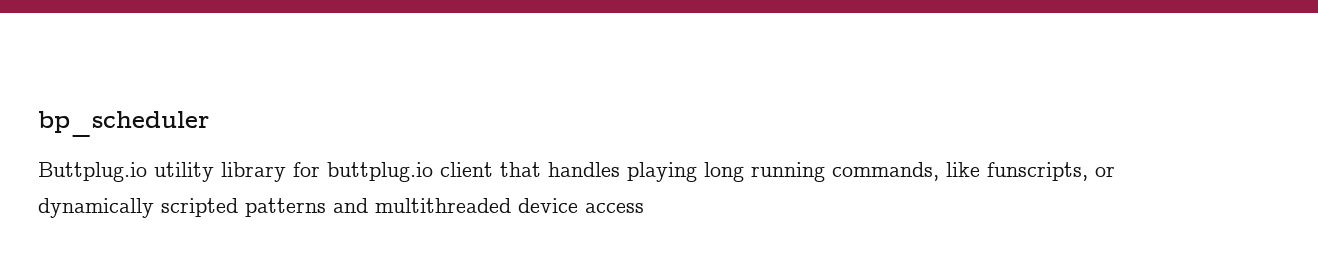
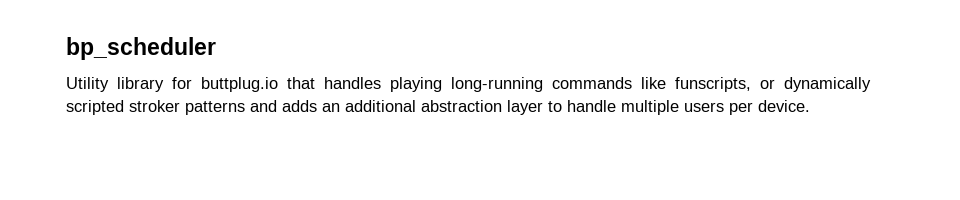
[38,162,214,182] Buttplug.io utility -> [66,77,109,92] Utility
[440,162,493,177] client -> (278, 84) none
[704,162,939,182] long running commands, -> [451,77,632,92] long-running commands
(238, 207) none -> [129,100,180,112] stroker
[375,198,644,213] multithreaded device access -> [282,100,810,115] adds an additional abstraction layer to handle multiple users per device.

